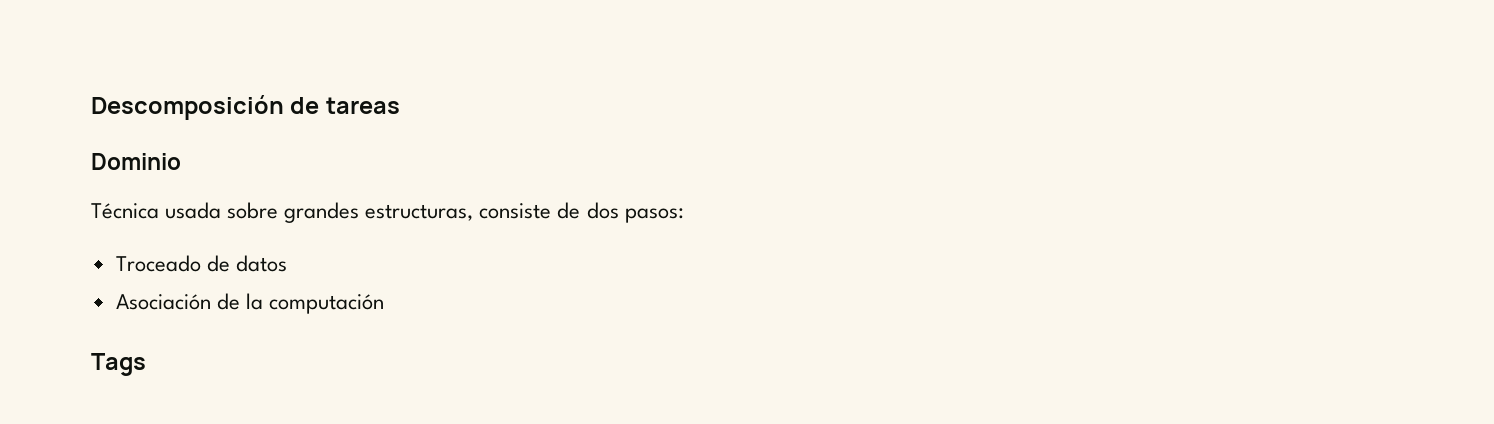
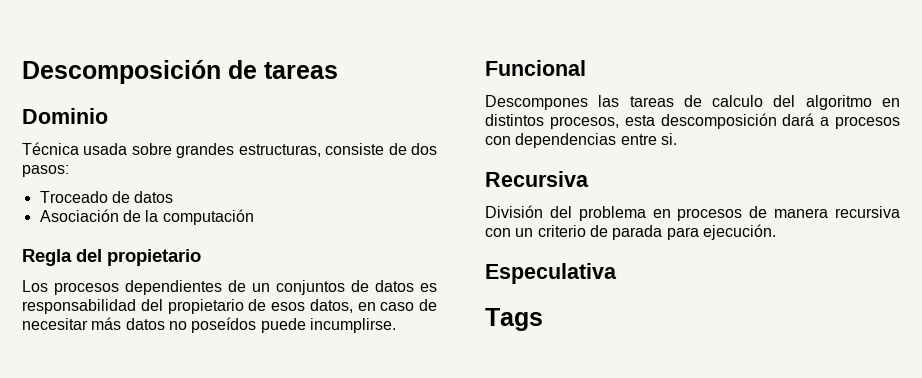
(384, 304) none -> [22,249,201,266] [22,280,437,295] [22,299,437,314] [22,317,396,333] [485,60,586,76] [485,95,900,110] [485,113,900,129] [485,133,677,148] [485,171,589,187] [485,205,900,221] [485,224,776,240] [485,263,617,284] // Regla del propietario // Los procesos dependientes de un conjuntos de datos es responsabilidad del propietario de esos datos, en caso de necesitar más datos no poseídos puede incumplirse. // Funcional // Descompones las tareas de calculo del algoritmo en distintos procesos, esta descomposición dará a procesos con dependencias entre si. // Recursiva // División del problema en procesos de manera recursiva con un criterio de parada para ejecución. // Especulativa

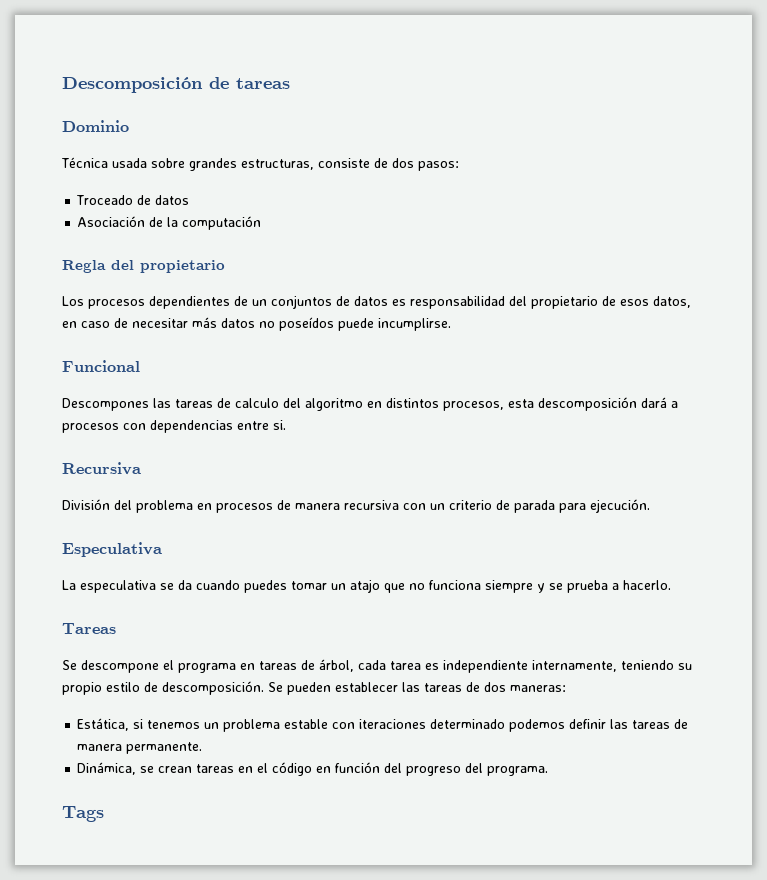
(617, 273) none -> [62,579,671,593] [62,623,116,634] [62,659,692,673] [62,681,566,695] [77,718,689,732] [77,742,203,754] [77,762,549,776] // La especulativa se da cuando puedes tomar un atajo que no funciona siempre y se prueba a hacerlo. // Tareas // Se descompone el programa en tareas de árbol, cada tarea es independiente internamente, teniendo su propio estilo de descomposición. Se pueden establecer las tareas de dos maneras: // Estática, si tenemos un problema estable con iteraciones determinado podemos definir las tareas de manera permanente. // Dinámica, se crean tareas en el código en función del progreso del programa.

